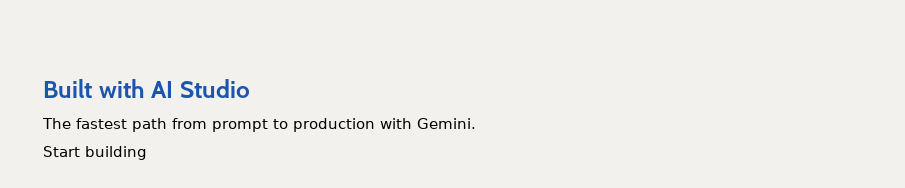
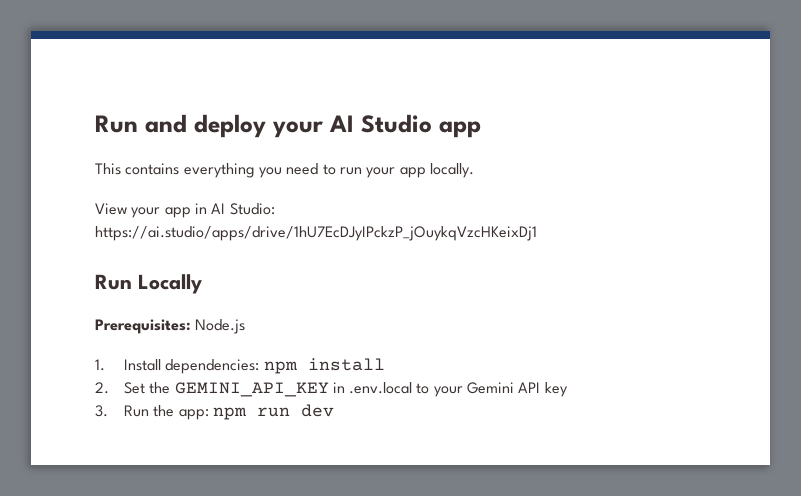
[43,79,250,98] [42,118,476,132] [43,146,147,160] Built with AI Studio // The fastest path from prompt to production with Gemini. // Start building -> [95,114,481,138] [95,163,474,178] [95,203,275,218] [95,226,537,241] [95,274,202,294] [95,319,246,334] [95,358,385,374] [95,382,568,397] [95,404,334,420] Run and deploy your AI Studio app // This contains everything you need to run your app locally. // View your app in AI Studio: https://ai.studio/apps/drive/1hU7EcDJyIPckzP_jOuykqVzcHKeixDj1 // Run Locally // Prerequisites: Node.js // 1. Install dependencies: npm install // 2. Set the GEMINI_API_KEY in .env.local to your Gemini API key // 3. Run the app: npm run dev

